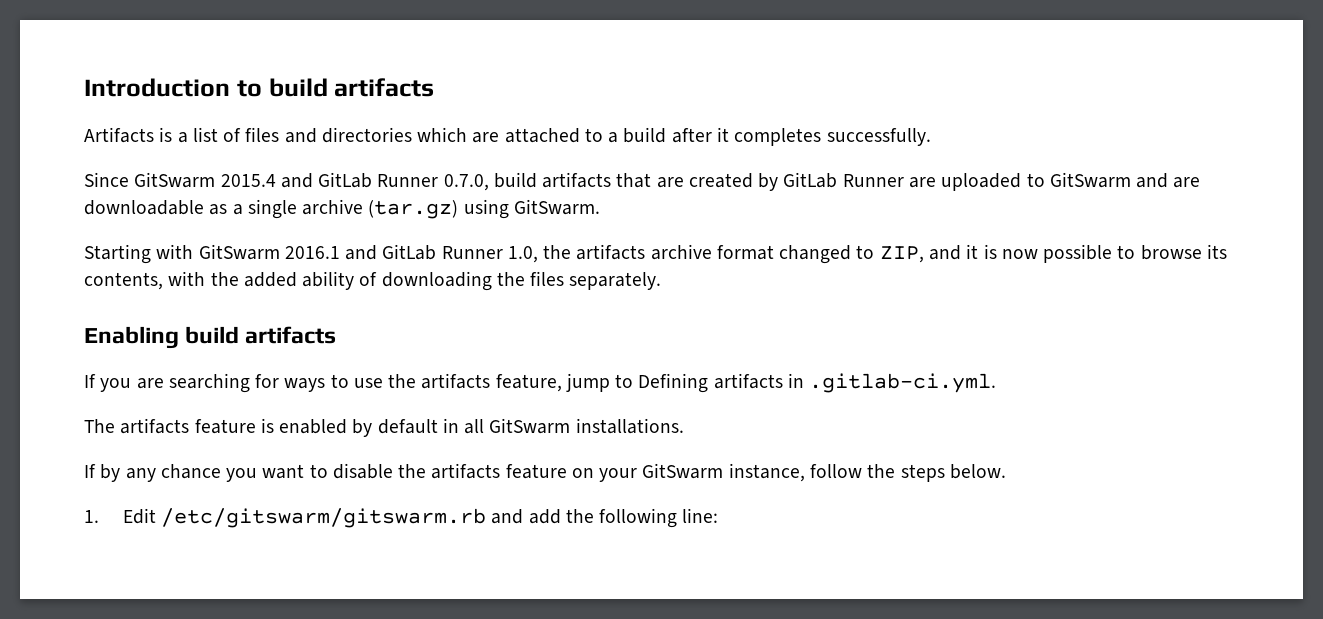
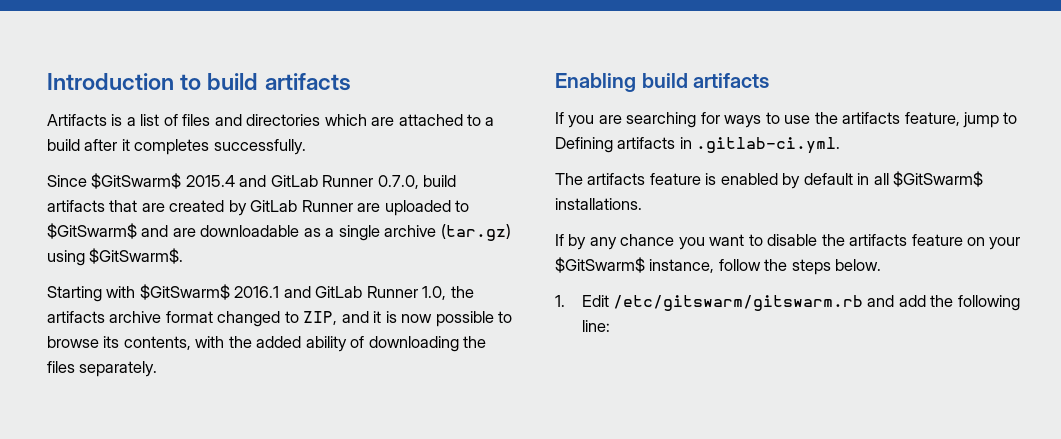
[134,172,216,188] GitSwarm -> [91,173,182,189] $GitSwarm$
[1049,172,1131,188] GitSwarm -> [47,223,137,239] $GitSwarm$
[513,199,600,215] GitSwarm. -> [89,248,184,264] $GitSwarm$.
[198,244,280,260] GitSwarm -> [139,284,230,300] $GitSwarm$
[489,418,571,434] GitSwarm -> [893,171,984,187] $GitSwarm$
[642,463,724,479] GitSwarm -> [555,257,645,273] $GitSwarm$

